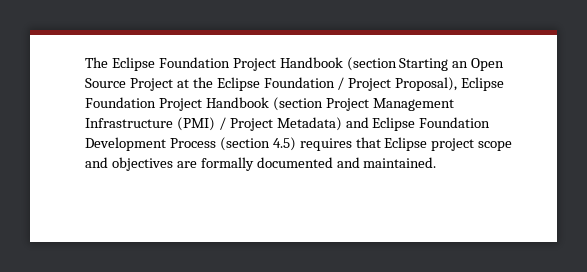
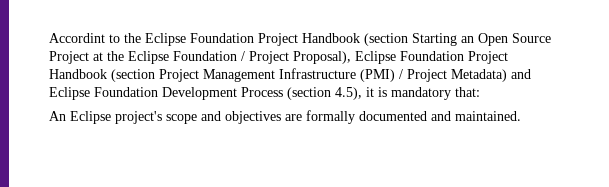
[85,57,108,68] The -> [49,33,141,43] Accordint to the
[272,137,475,151] 4.5) requires that Eclipse project -> [335,87,480,100] [49,111,162,124] 4.5), it is mandatory that: // An Eclipse project's

